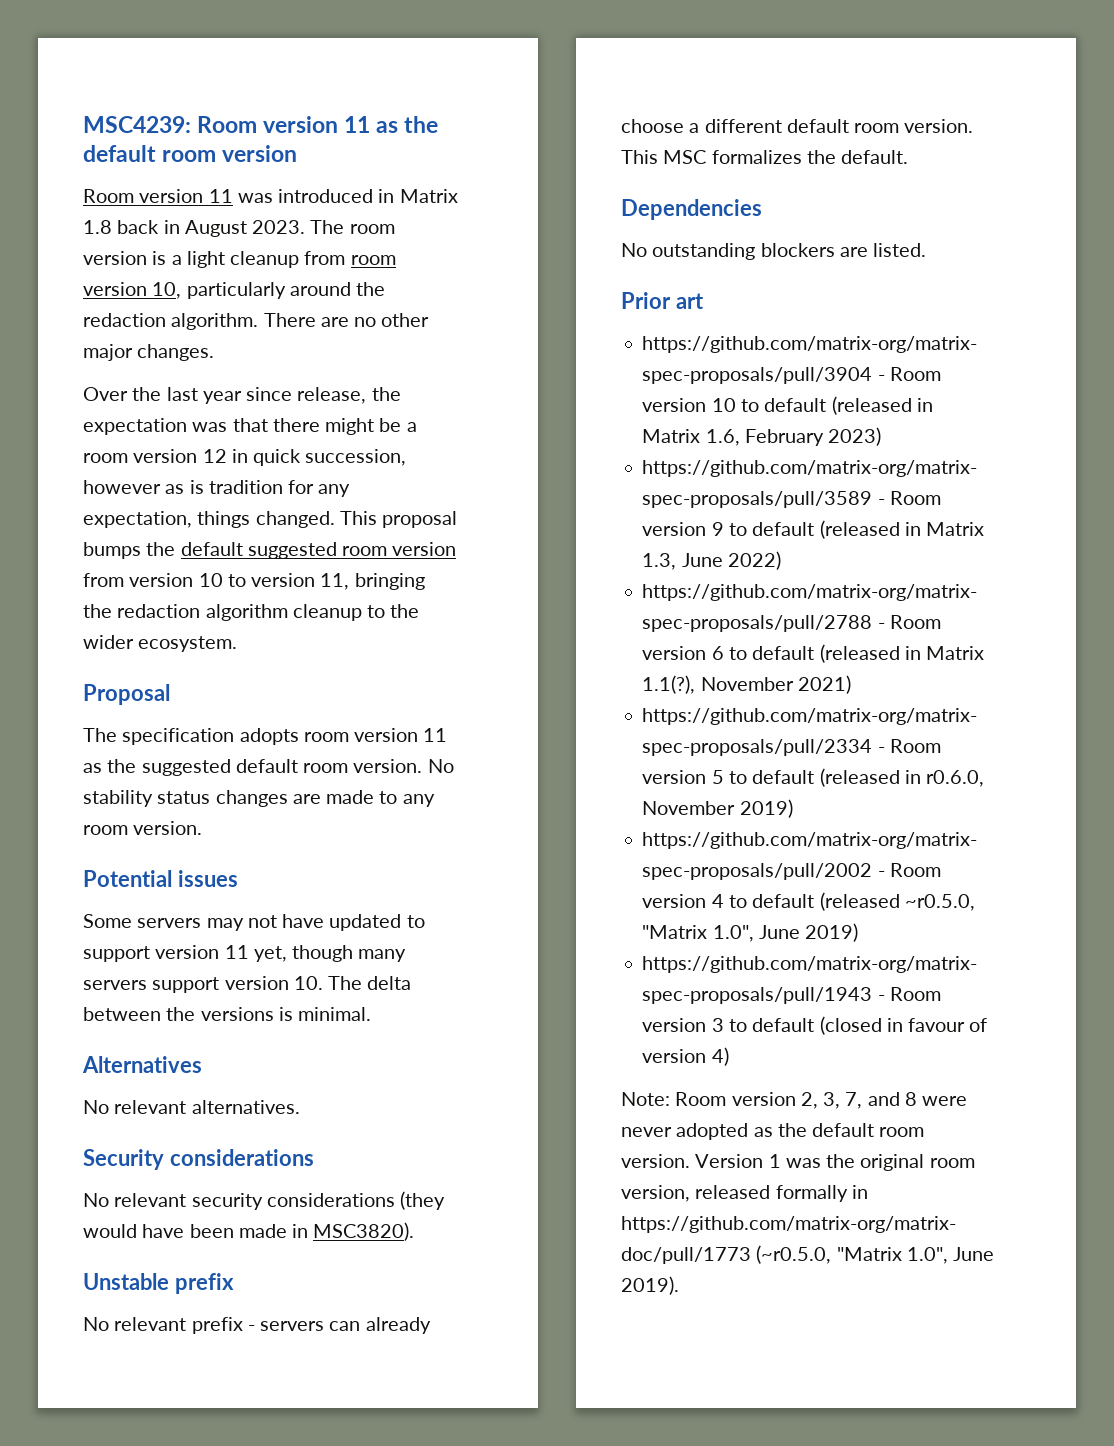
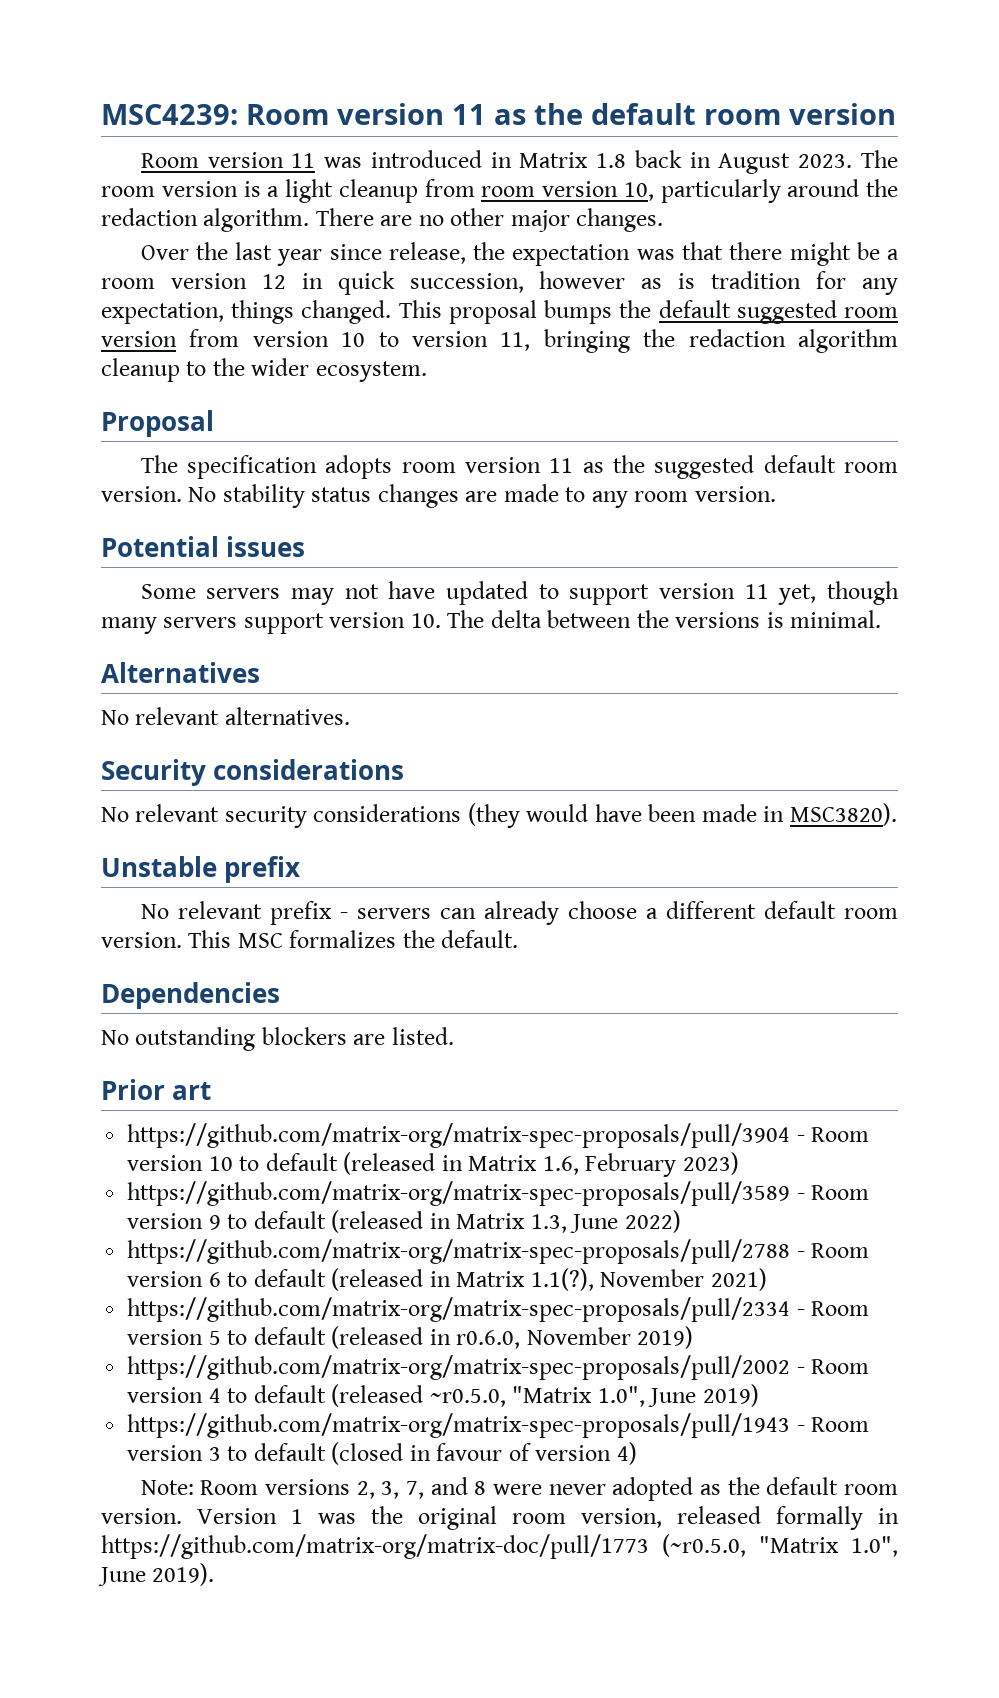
[731,1092,796,1106] version -> [265,1479,351,1495] versions

